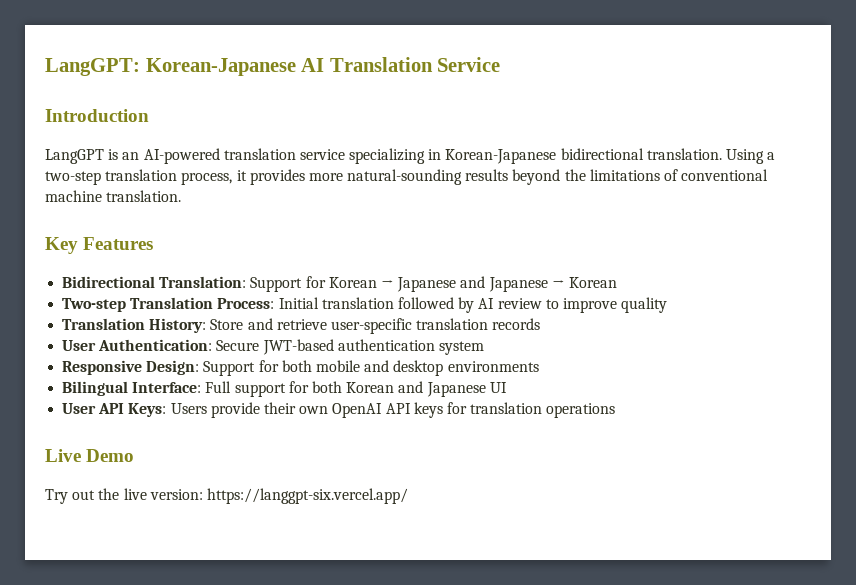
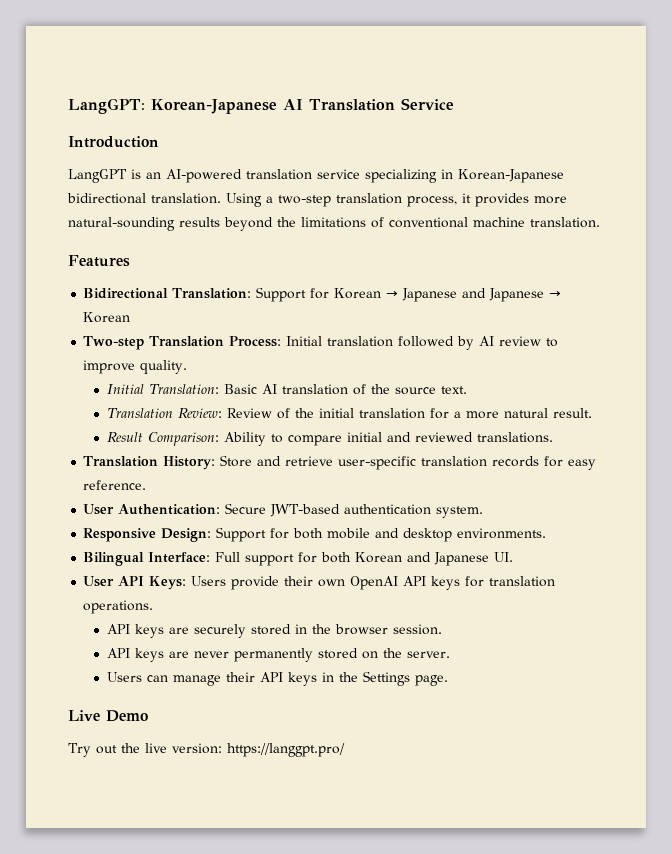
[45,237,78,254] Key -> (600, 222) none
[621,297,668,313] quality -> [140,360,188,374] [106,384,467,395] [106,408,592,419] [106,432,553,446] quality. // Initial Translation: Basic AI translation of the source text. // Translation Review: Review of the initial translation for a more natural result. // Result Comparison: Ability to compare initial and reviewed translations.
(541, 324) none -> [544,456,597,470] [83,480,147,490] for easy reference.
[438,341,484,355] system -> [436,506,484,518] system.
[447,361,539,372] environments -> [457,528,547,539] environments.
[489,382,507,393] UI -> [494,552,514,562] UI.
[546,403,616,418] operations -> [83,600,154,614] [106,624,442,638] [106,648,450,662] [106,671,448,686] operations. // API keys are securely stored in the browser session. // API keys are never permanently stored on the server. // Users can manage their API keys in the Settings page.
[206,488,408,504] https://langgpt-six.vercel.app/ -> [226,743,345,757] https://langgpt.pro/

